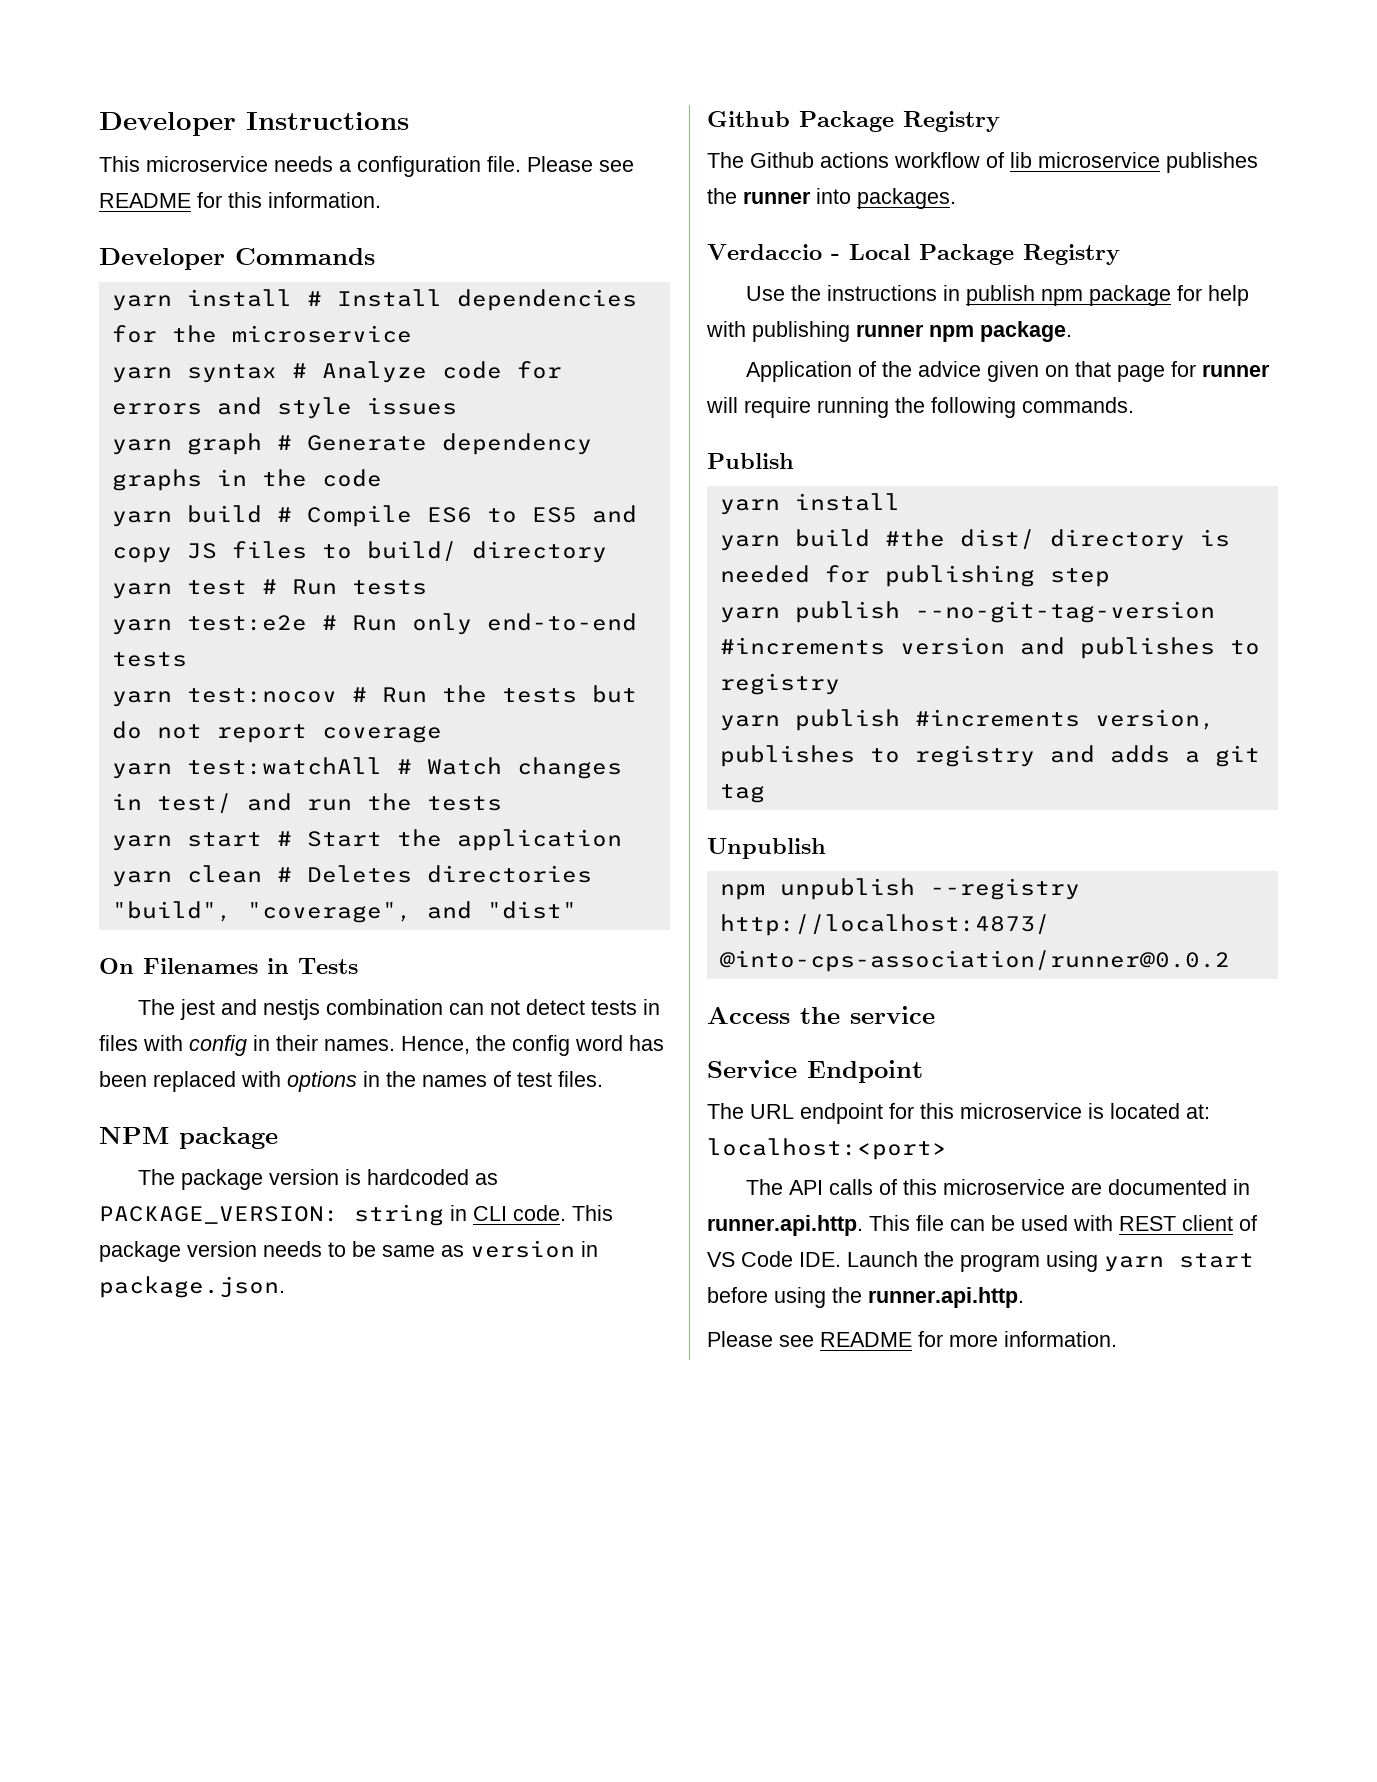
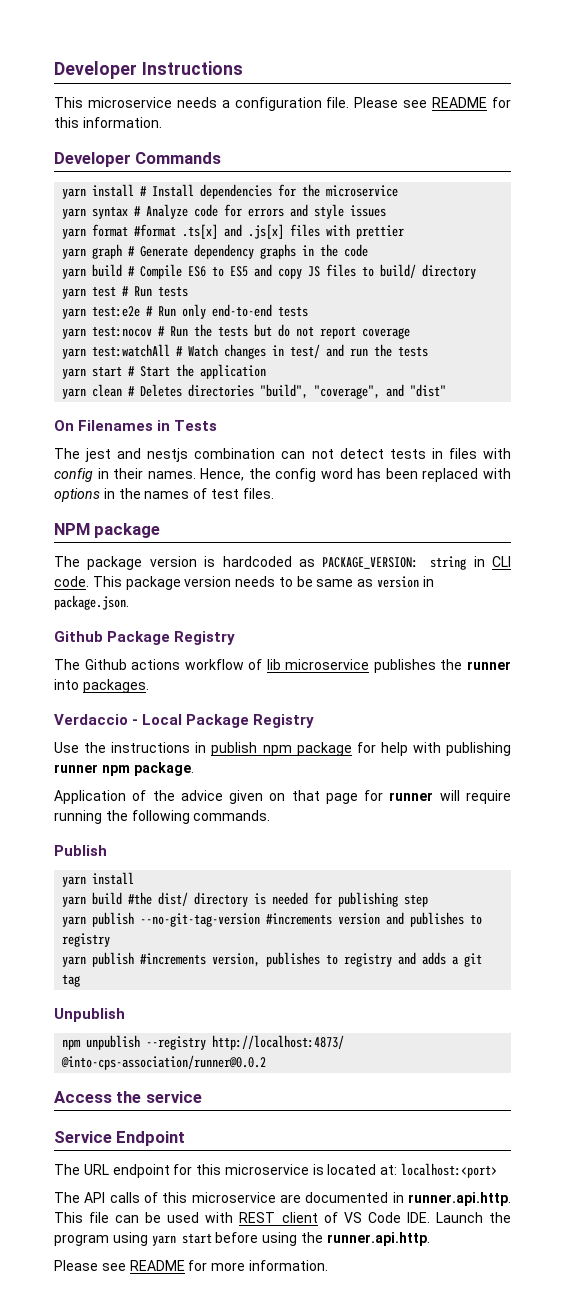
(457, 406) none -> [62,224,405,239] // yarn format #format .ts[x] and .js[x] files with prettier

